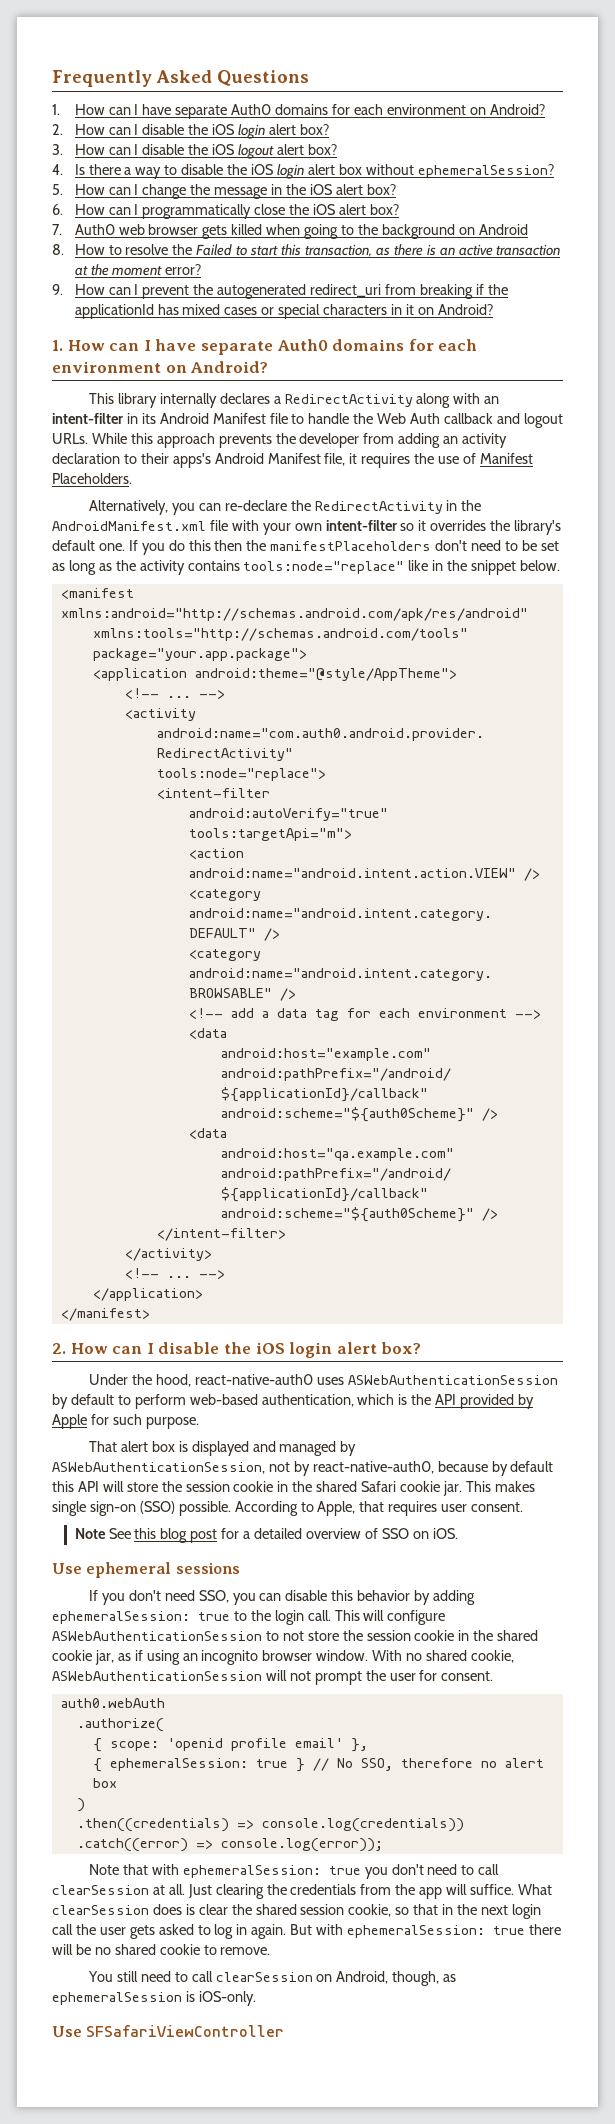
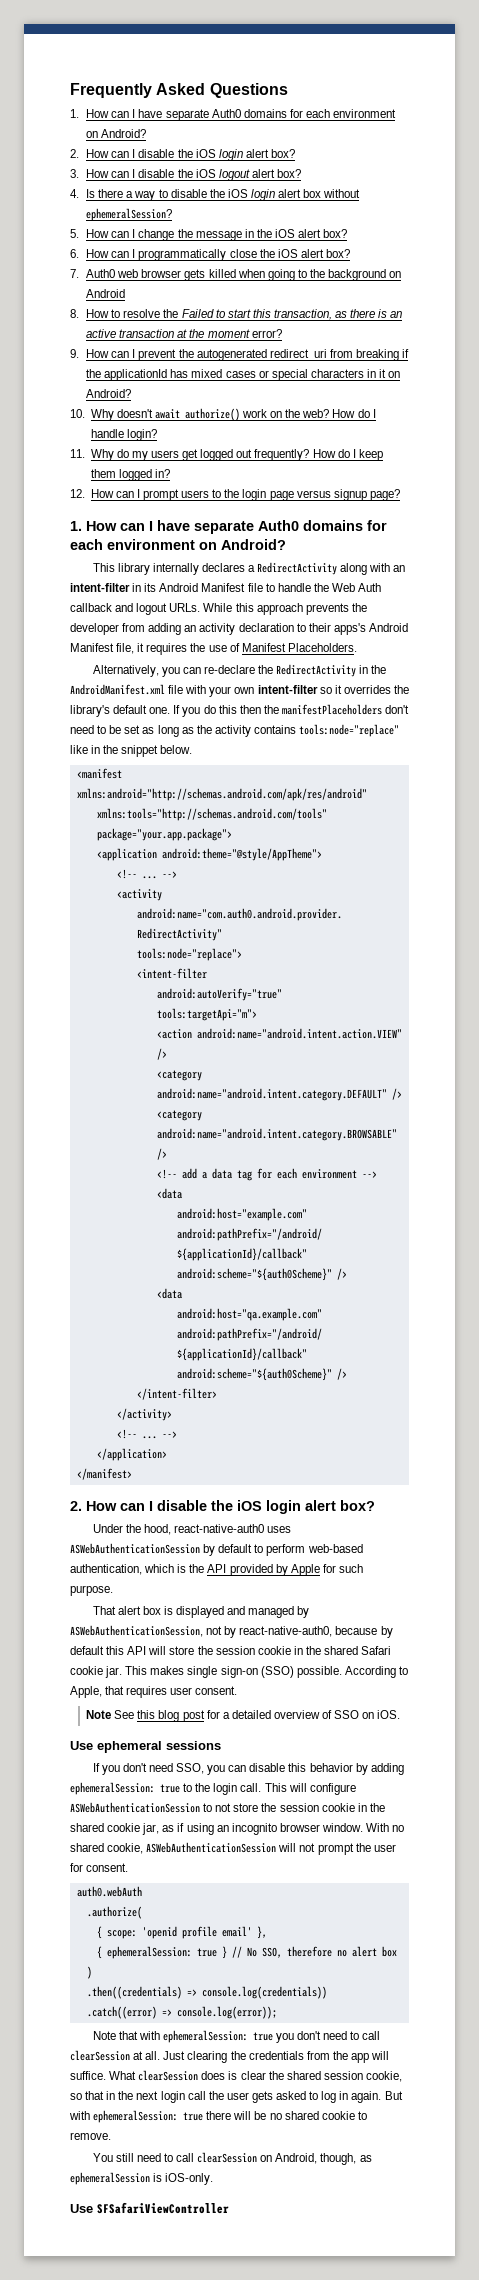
(493, 309) none -> [70,408,376,421] [90,429,157,441] [70,449,383,461] [90,469,170,481] [70,489,400,501] // 10. Why doesn't await authorize() work on the web? How do I handle login? // 11. Why do my users get logged out frequently? How do I keep them logged in? // 12. How can I prompt users to the login page versus signup page?

